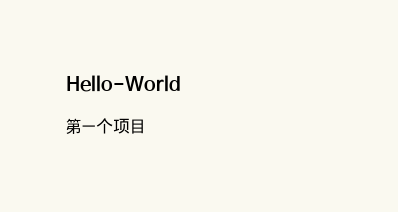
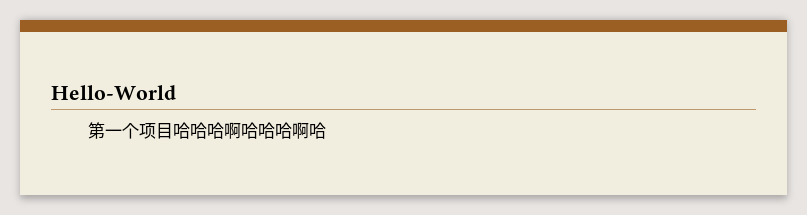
(145, 126) none -> [172,122,326,139] 哈哈哈啊哈哈哈啊哈

